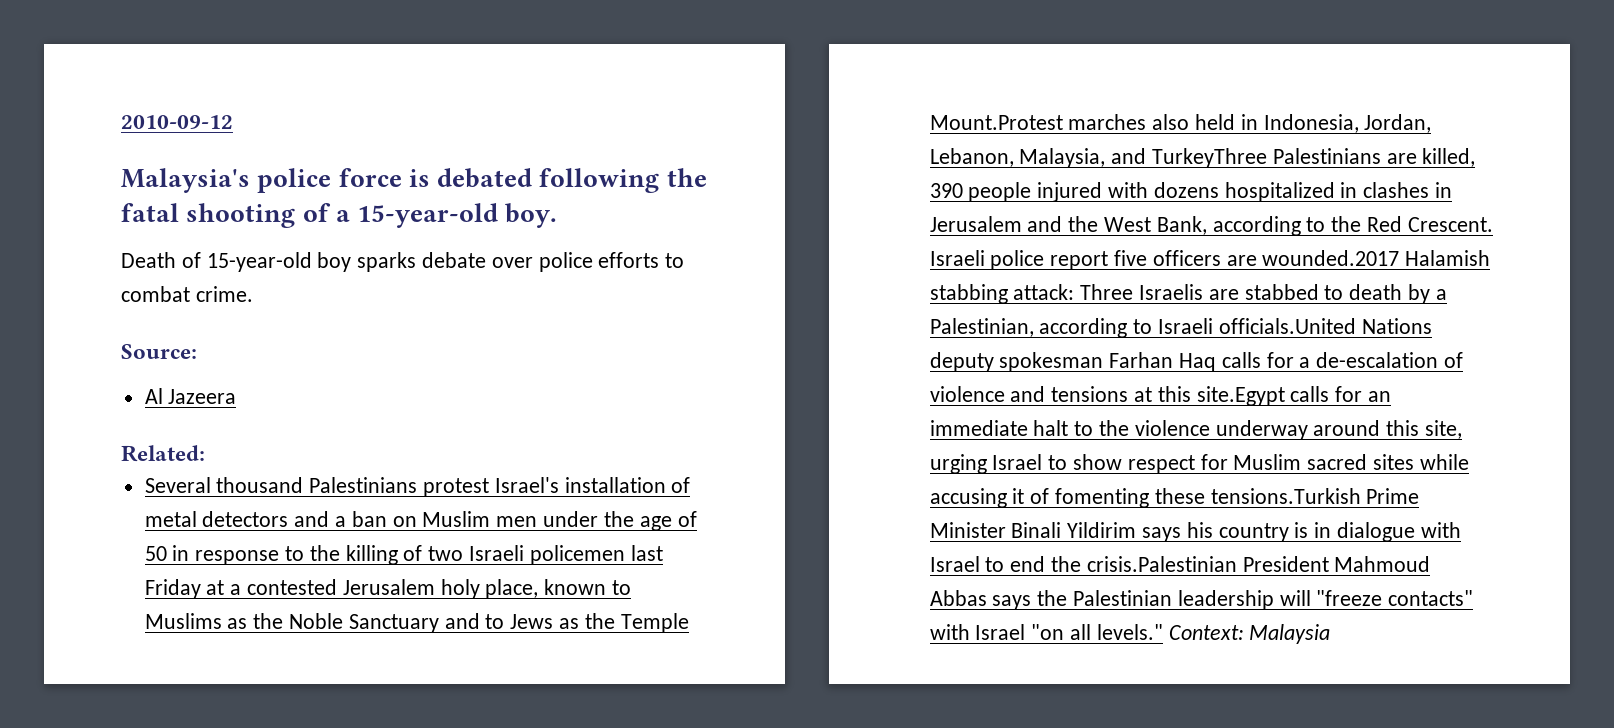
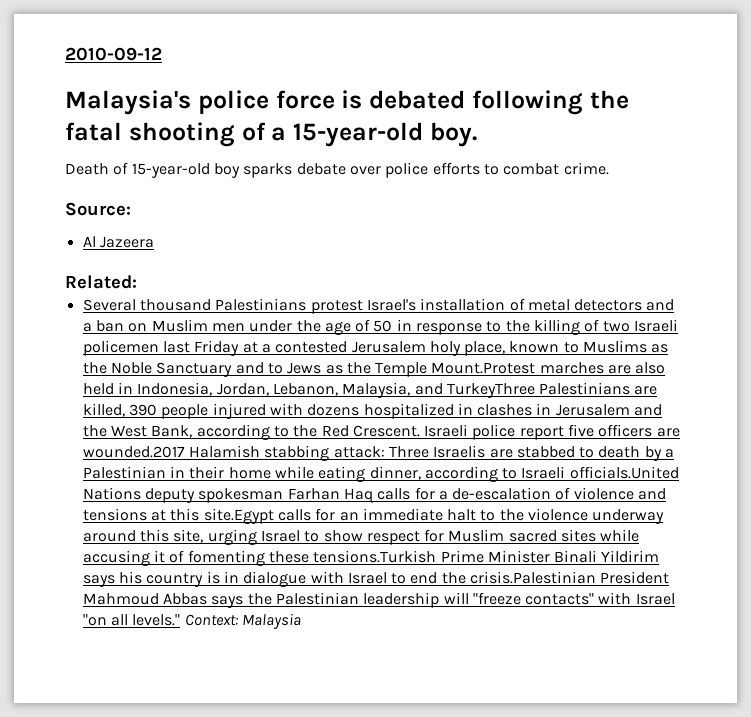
(1147, 122) none -> [608,365,632,374] are
[929,318,1034,337] Palestinian, -> [82,466,421,482] Palestinian in their home while eating dinner,

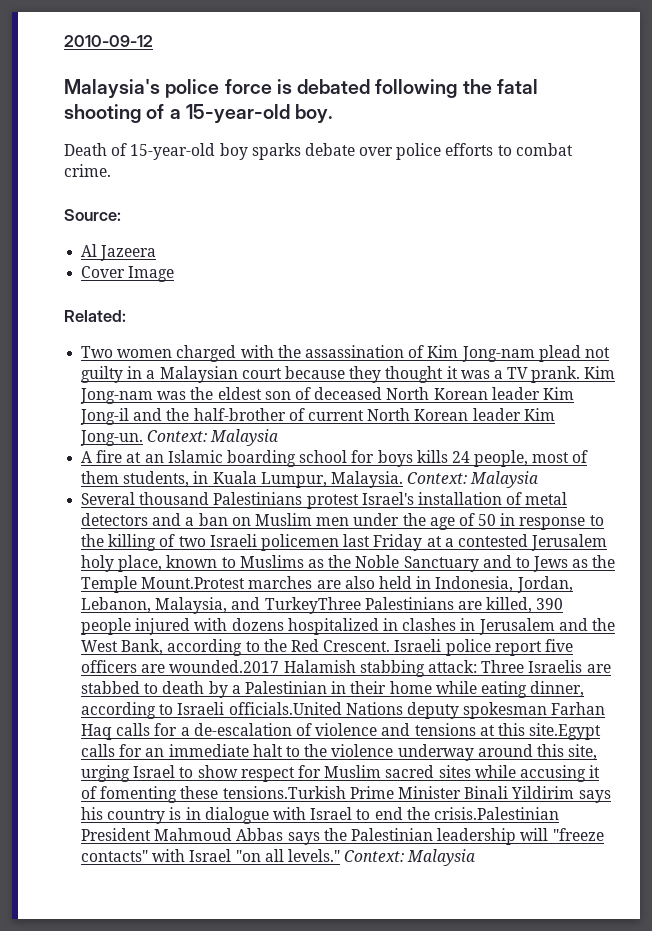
(154, 242) none -> [81,266,175,282] // Cover Image
(137, 282) none -> [81,345,610,362] [81,366,616,383] [80,387,574,404] [80,408,555,425] [80,429,279,446] [81,450,589,467] [81,471,539,488] // Two women charged with the assassination of Kim Jong-nam plead not guilty in a Malaysian court because they thought it was a TV prank. Kim Jong-nam was the eldest son of deceased North Korean leader Kim Jong-il and the half-brother of current North Korean leader Kim Jong-un. Context: Malaysia // A fire at an Islamic boarding school for boys kills 24 people, most of them students, in Kuala Lumpur, Malaysia. Context: Malaysia

